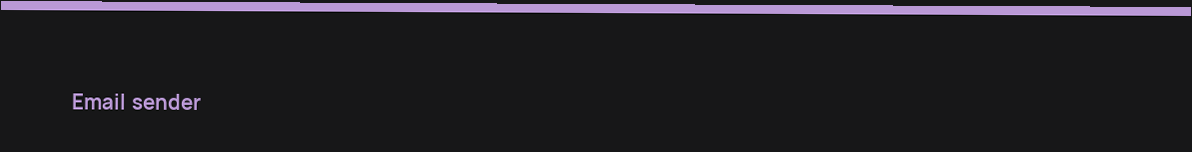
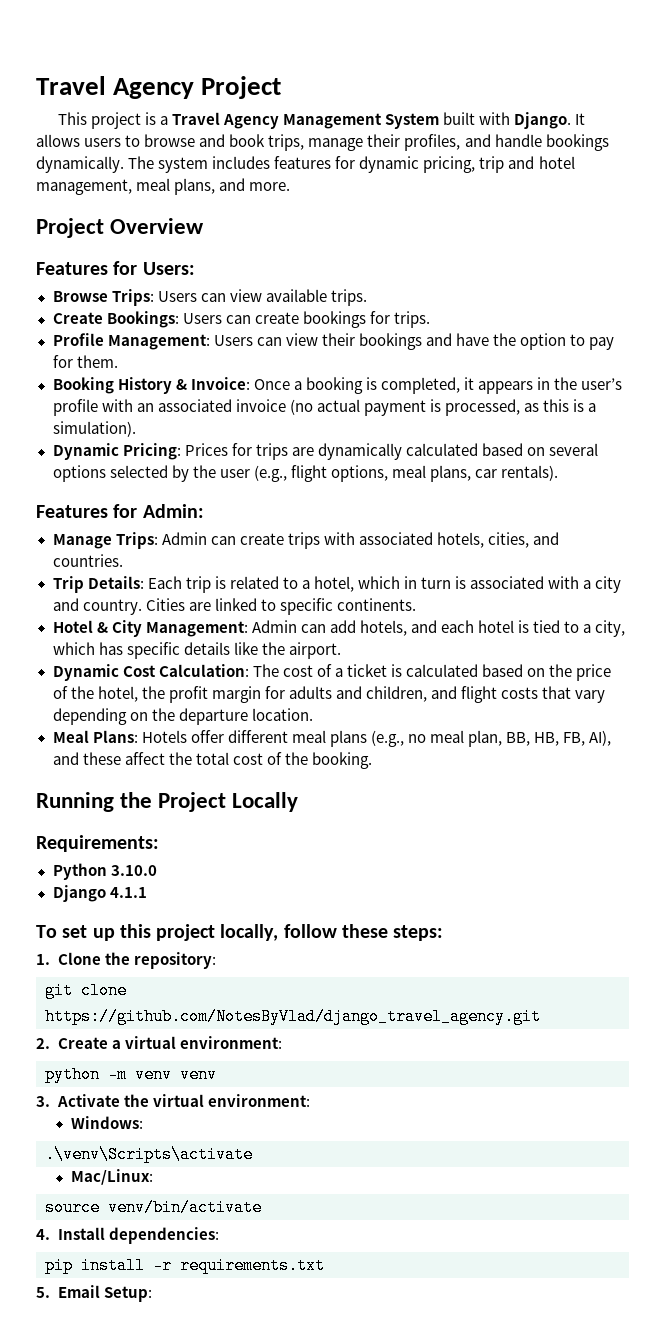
[71,93,201,111] Email sender -> [36,76,282,99] [57,112,586,129] [36,134,609,151] [36,156,575,173] [36,178,291,195] [36,218,205,238] [36,261,195,275] [52,289,367,306] [52,311,430,328] [52,333,615,350] [52,355,118,368] [52,377,623,394] [52,399,597,416] [52,421,136,437] [52,443,599,460] [52,465,559,482] [36,504,204,518] [52,532,559,549] [52,554,123,567] [52,576,622,593] [52,598,416,615] [52,620,626,637] [52,642,341,659] [52,664,612,681] [52,686,606,703] [52,708,313,725] [52,730,612,747] [52,752,372,769] [36,792,299,812] [36,835,159,852] [52,863,157,880] [52,885,147,902] [36,924,444,941] [36,952,216,969] [45,982,127,999] [45,1008,541,1025] [36,1036,282,1049] [45,1066,217,1083] [36,1094,310,1107] [70,1116,143,1129] [45,1146,253,1163] [70,1169,153,1185] [45,1199,262,1216] [36,1227,219,1244] [45,1257,325,1274] [36,1285,152,1302] Travel Agency Project // This project is a Travel Agency Management System built with Django. It allows users to browse and book trips, manage their profiles, and handle bookings dynamically. The system includes features for dynamic pricing, trip and hotel management, meal plans, and more. // Project Overview // Features for Users: // Browse Trips: Users can view available trips. // Create Bookings: Users can create bookings for trips. // Profile Management: Users can view their bookings and have the option to pay for them. // Booking History & Invoice: Once a booking is completed, it appears in the user’s profile with an associated invoice (no actual payment is processed, as this is a simulation). // Dynamic Pricing: Prices for trips are dynamically calculated based on several options selected by the user (e.g., flight options, meal plans, car rentals). // Features for Admin: // Manage Trips: Admin can create trips with associated hotels, cities, and countries. // Trip Details: Each trip is related to a hotel, which in turn is associated with a city and country. Cities are linked to specific continents. // Hotel & City Management: Admin can add hotels, and each hotel is tied to a city, which has specific details like the airport. // Dynamic Cost Calculation: The cost of a ticket is calculated based on the price of the hotel, the profit margin for adults and children, and flight costs that vary depending on the departure location. // Meal Plans: Hotels offer different meal plans (e.g., no meal plan, BB, HB, FB, AI), and these affect the total cost of the booking. // Running the Project Locally // Requirements: // Python 3.10.0 // Django 4.1.1 // To set up this project locally, follow these steps: // 1. Clone the repository: // git clone https://github.com/NotesByVlad/django_travel_agency.git // 2. Create a virtual environment: // python -m venv venv // 3. Activate the virtual environment: // Windows: // .\venv\Scripts\activate // Mac/Linux: // source venv/bin/activate // 4. Install dependencies: // pip install -r requirements.txt // 5. Email Setup:

